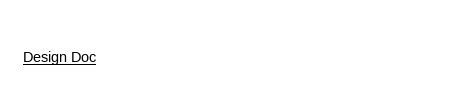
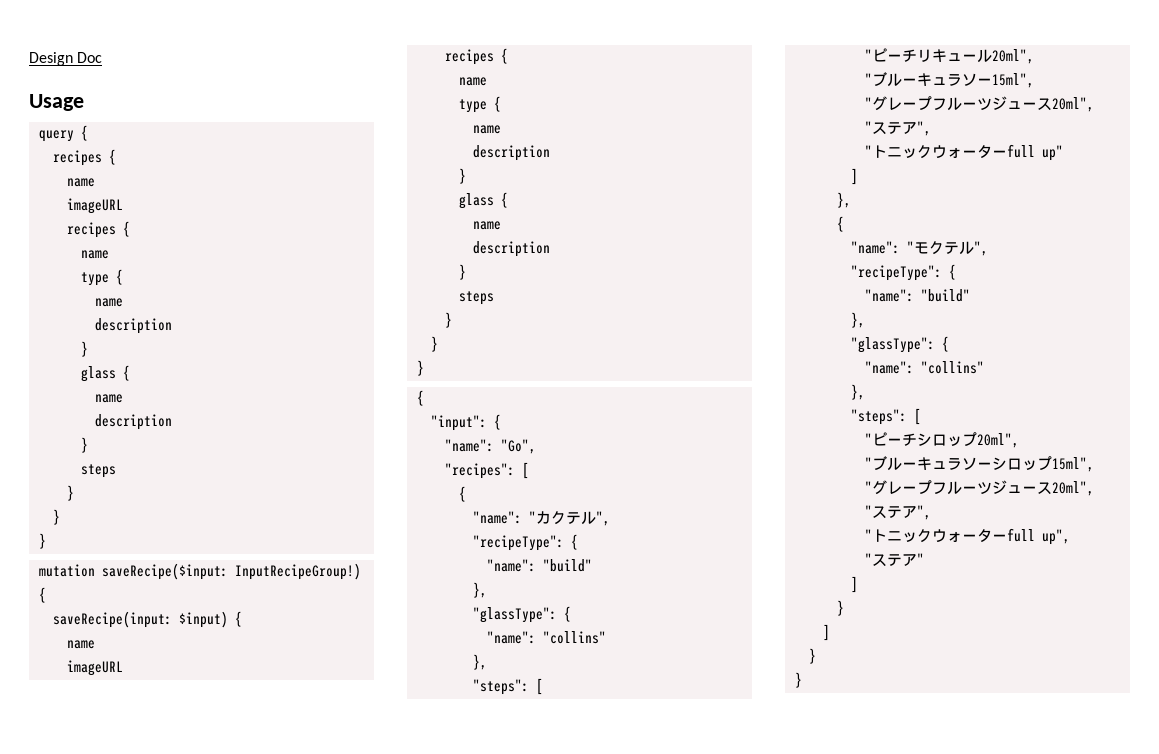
(96, 57) none -> [29,94,84,111] [38,125,88,142] [52,149,116,166] [66,178,95,187] [66,198,123,214] [66,221,130,238] [80,250,109,259] [80,269,123,286] [94,298,123,307] [94,318,172,334] [80,341,88,357] [80,365,130,382] [94,394,123,403] [94,414,172,430] [80,437,88,453] [80,464,116,478] [66,485,74,501] [52,509,60,525] [38,533,46,549] [38,563,361,580] [38,587,46,603] [52,611,242,628] [66,640,95,649] [66,660,123,676] [444,48,508,65] [458,77,487,86] [458,96,501,113] [472,125,501,134] [472,145,550,161] [458,168,466,184] [458,192,508,209] [472,221,501,230] [472,241,550,257] [458,264,466,280] [458,291,494,305] [444,312,452,328] [430,336,438,352] [416,360,424,376] [416,390,424,406] [430,414,501,431] [444,439,536,454] [444,462,529,479] [458,486,466,502] [472,511,610,526] [472,534,578,551] [486,559,592,572] [472,582,487,598] [472,606,571,623] [486,631,606,644] [472,654,487,670] [472,678,543,695] [864,48,1034,64] [864,72,1034,88] [864,96,1094,112] [864,121,931,136] [864,144,1063,161] [850,168,858,185] [836,192,851,208] [836,216,844,232] [850,241,988,256] [850,264,956,281] [864,289,970,302] [850,312,865,328] [850,336,949,353] [864,361,984,374] [850,384,865,400] [850,408,921,425] [864,432,1019,448] [864,456,1094,472] [864,480,1094,496] [864,505,931,520] [864,528,1070,545] [864,553,924,567] [850,576,858,593] [836,600,844,616] [822,624,830,641] [808,648,816,664] [794,672,802,688] // Usage // query { // recipes { // name // imageURL // recipes { // name // type { // name // description // } // glass { // name // description // } // steps // } // } // } // mutation saveRecipe($input: InputRecipeGroup!) { // saveRecipe(input: $input) { // name // imageURL // recipes { // name // type { // name // description // } // glass { // name // description // } // steps // } // } // } // { // "input": { // "name": "Go", // "recipes": [ // { // "name": "カクテル", // "recipeType": { // "name": "build" // }, // "glassType": { // "name": "collins" // }, // "steps": [ // "ピーチリキュール20ml", // "ブルーキュラソー15ml", // "グレープフルーツジュース20ml", // "ステア", // "トニックウォーターfull up" // ] // }, // { // "name": "モクテル", // "recipeType": { // "name": "build" // }, // "glassType": { // "name": "collins" // }, // "steps": [ // "ピーチシロップ20ml", // "ブルーキュラソーシロップ15ml", // "グレープフルーツジュース20ml", // "ステア", // "トニックウォーターfull up", // "ステア" // ] // } // ] // } // }

